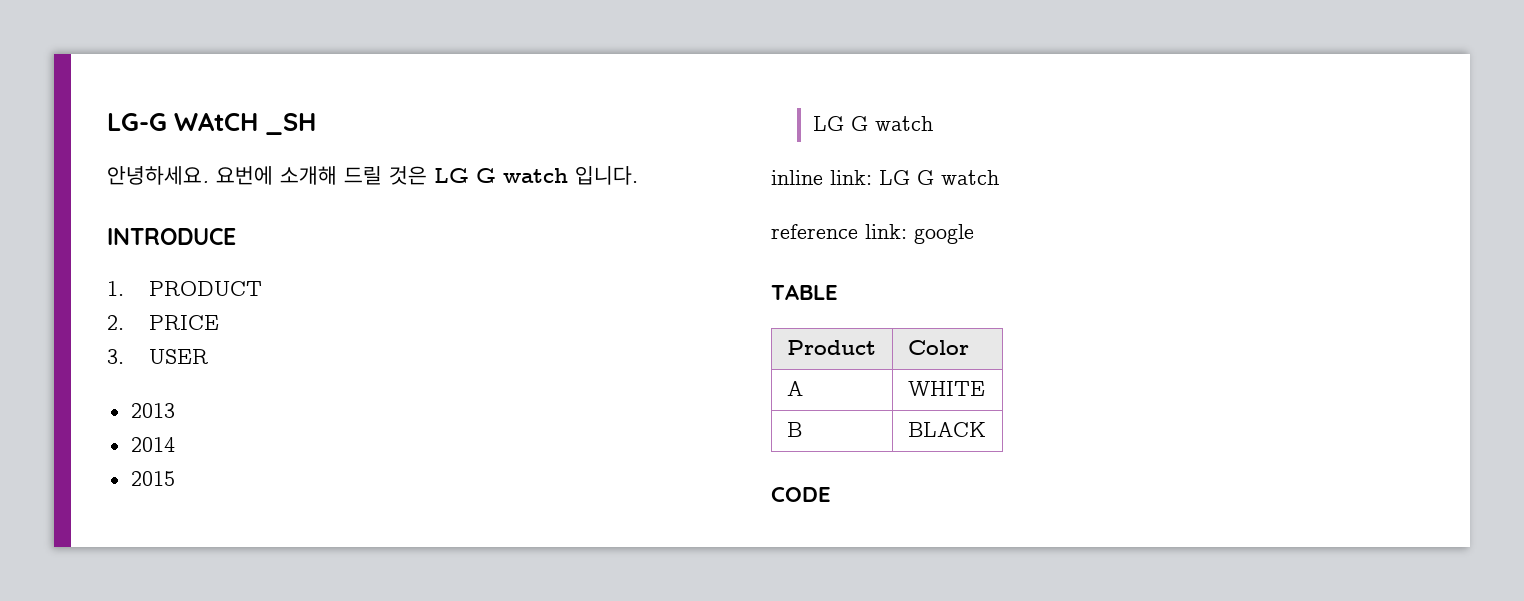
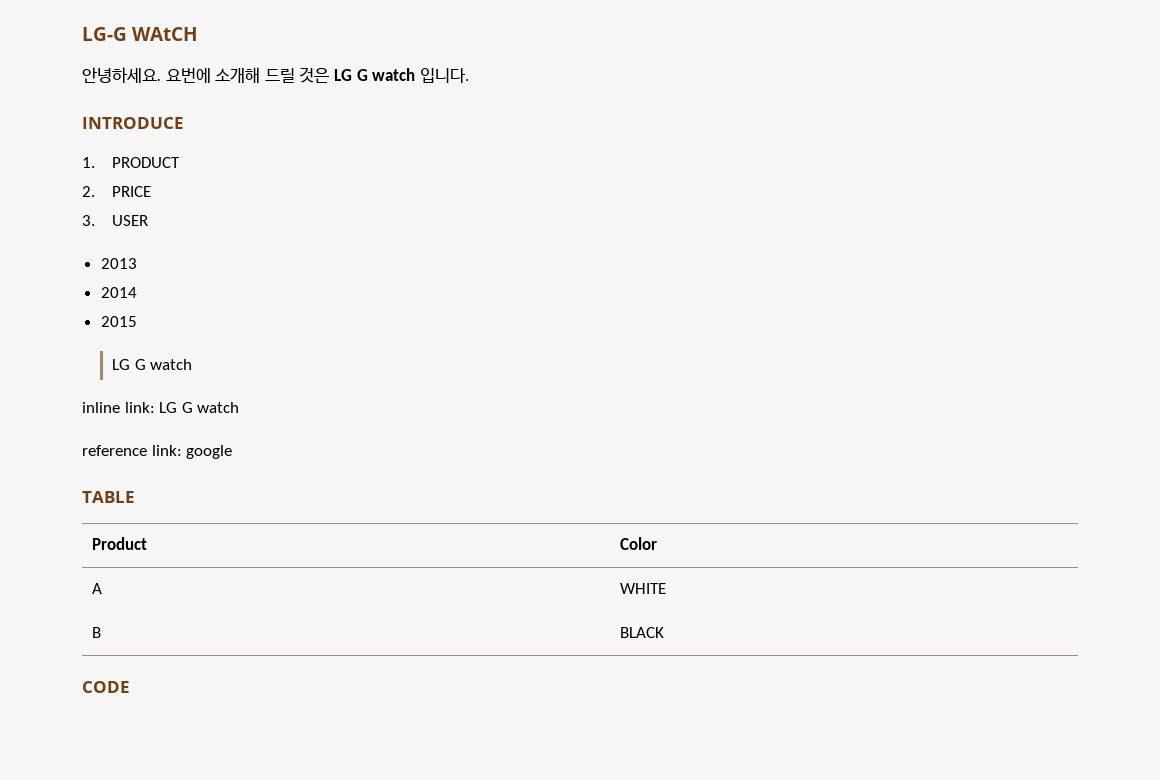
[265,113,316,135] _SH -> (199, 34) none

